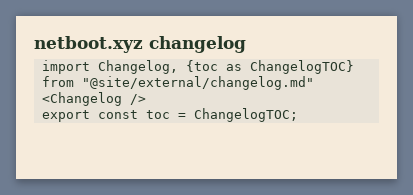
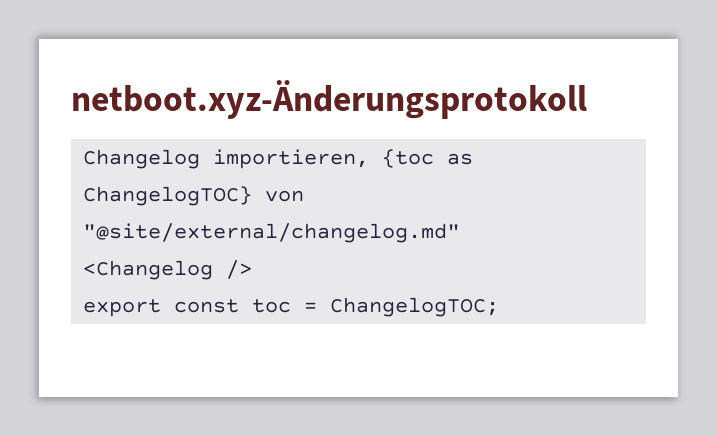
[34,36,246,53] [41,60,178,74] netboot.xyz changelog // import Changelog, -> [71,80,587,119] [82,149,369,169] netboot.xyz-Änderungsprotokoll // Changelog importieren,
[41,76,74,87] from -> [264,190,304,202] von

